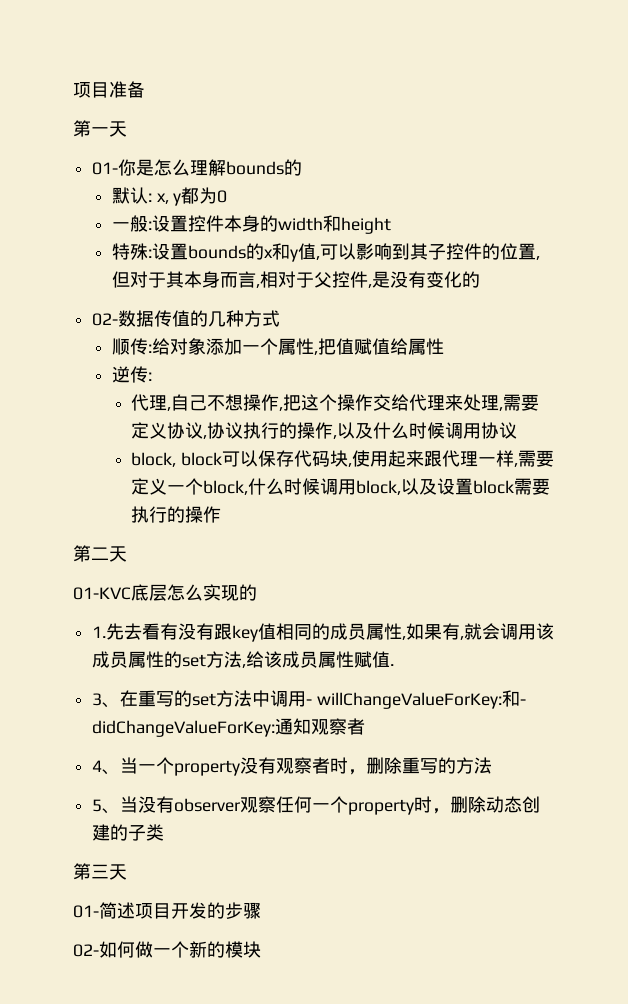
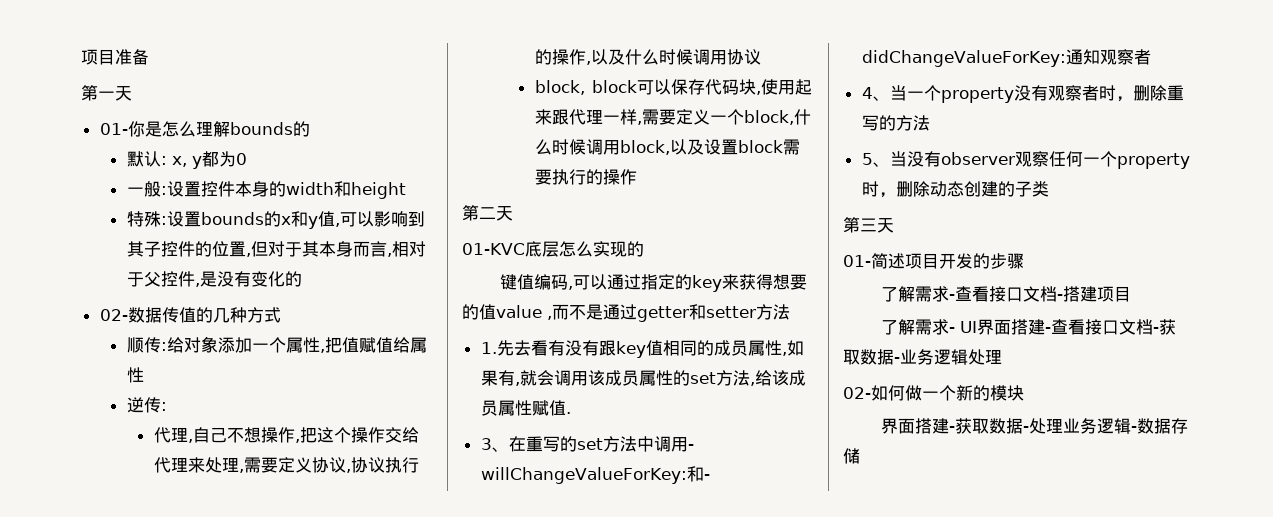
(257, 592) none -> [500,274,808,292] [462,304,790,322] // 键值编码,可以通过指定的key来获得想要的值value ,而不是通过getter和setter方法
(261, 910) none -> [881,286,1132,302] [881,319,1177,335] [843,349,1002,365] // 了解需求-查看接口文档-搭建项目 // 了解需求- UI界面搭建-查看接口文档-获取数据-业务逻辑处理
(261, 949) none -> [881,418,1189,434] [843,448,860,464] // 界面搭建-获取数据-处理业务逻辑-数据存储

